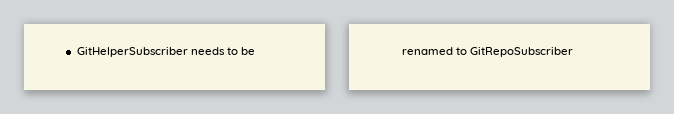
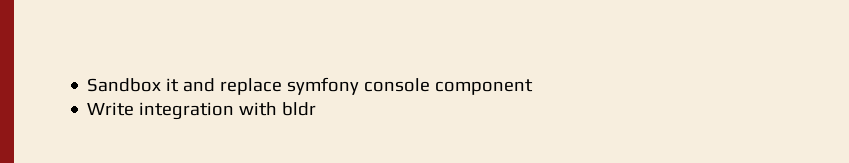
[76,47,573,57] GitHelperSubscriber needs to be renamed to GitRepoSubscriber -> [87,77,534,95] [87,102,317,120] Sandbox it and replace symfony console component // Write integration with bldr

